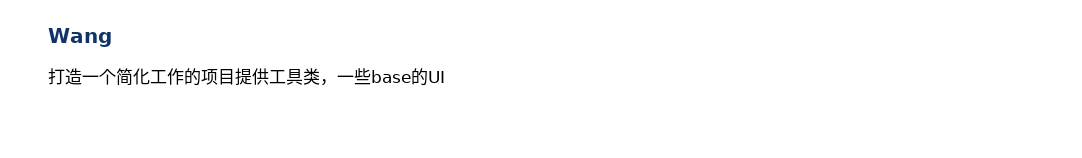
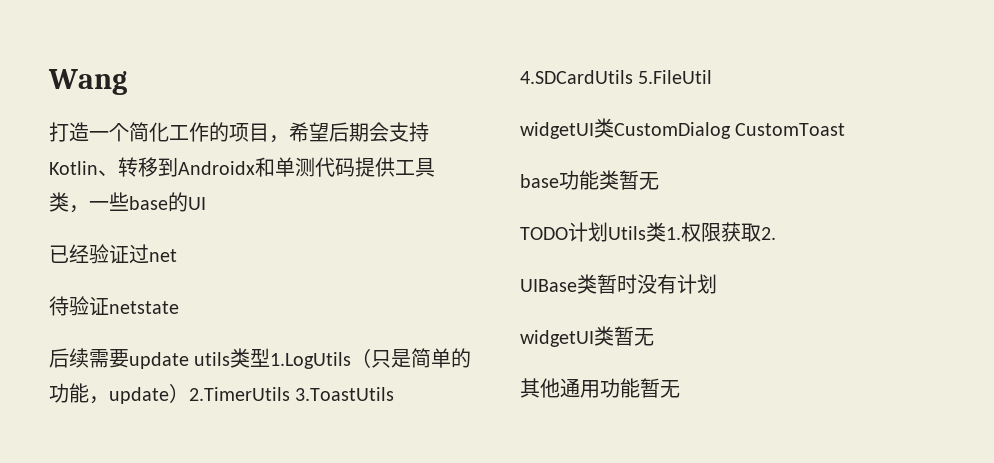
(235, 77) none -> [269,122,429,143] [49,157,355,177] ，希望后期会支持Kotlin、转移到Androidx和单测代码
(445, 77) none -> [49,244,177,264] [49,296,179,316] [49,348,472,369] [49,383,395,404] [520,70,713,84] [520,118,846,139] [520,170,659,190] [520,222,776,242] [520,274,717,294] [520,326,654,347] [520,378,680,398] // 已经验证过net // 待验证netstate // 后续需要update utils类型1.LogUtils（只是简单的功能，update）2.TimerUtils 3.ToastUtils 4.SDCardUtils 5.FileUtil // widgetUI类CustomDialog CustomToast // base功能类暂无 // TODO计划Utils类1.权限获取2. // UIBase类暂时没有计划 // widgetUI类暂无 // 其他通用功能暂无

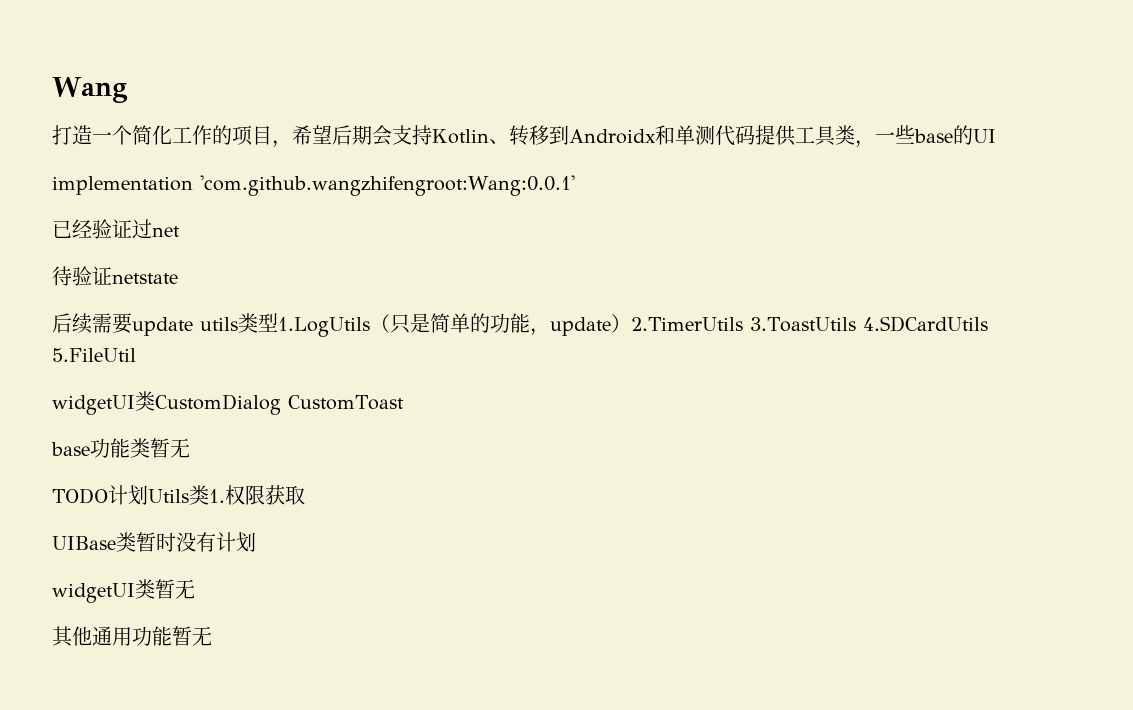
(206, 203) none -> [52,175,575,196] // implementation 'com.github.wangzhifengroot:Wang:0.0.1'
[761,227,776,240] 2. -> (305, 495) none

